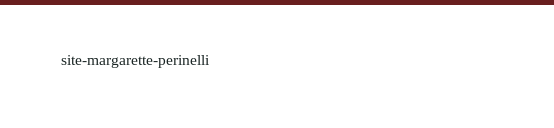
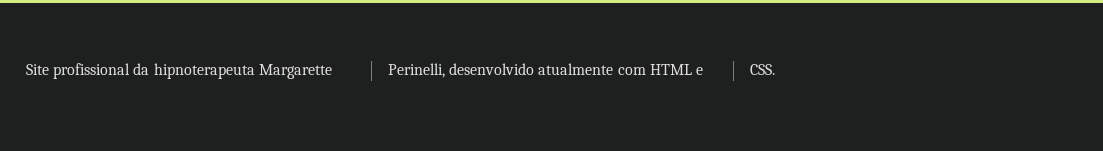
[61,55,210,68] site-margarette-perinelli -> [26,63,775,79] Site profissional da hipnoterapeuta Margarette Perinelli, desenvolvido atualmente com HTML e CSS.

